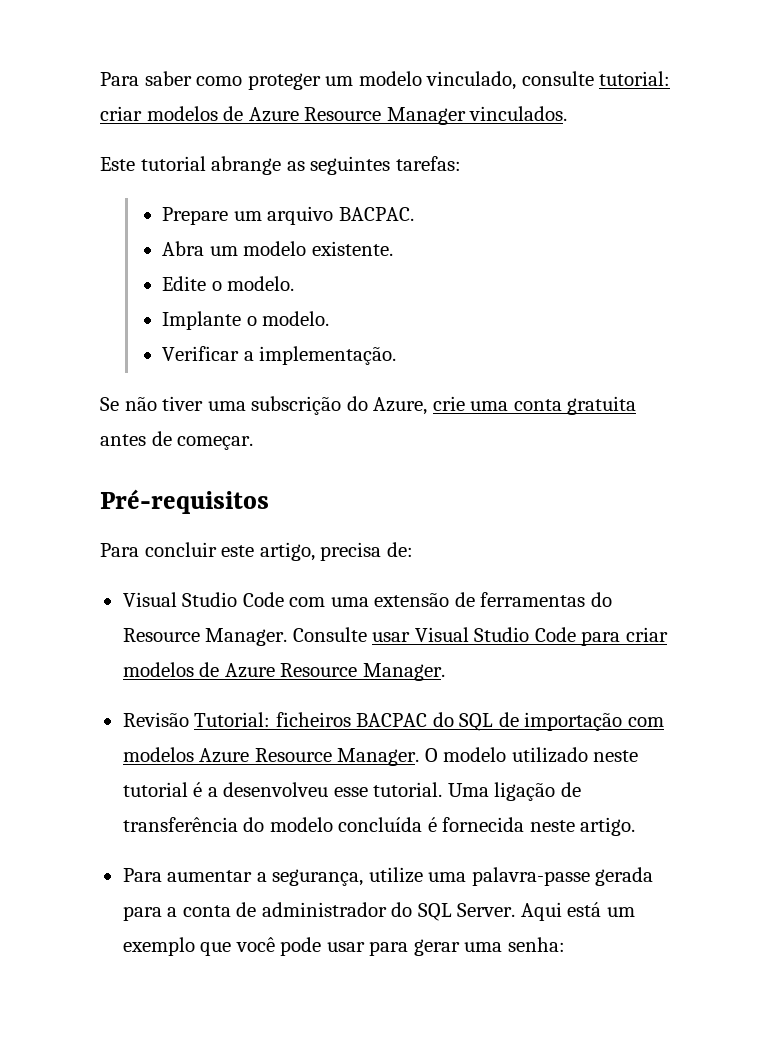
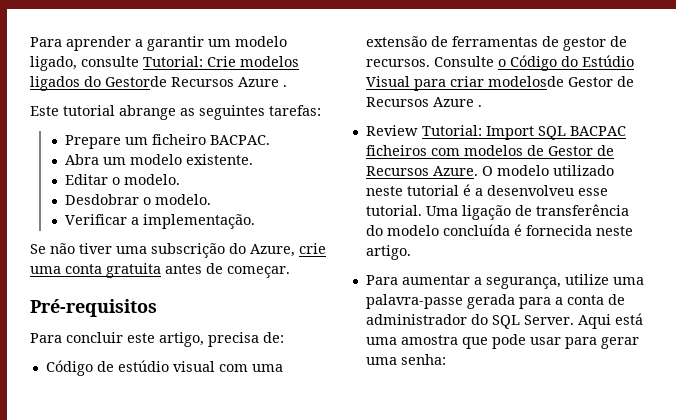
[100,71,671,90] [100,106,568,125] Para saber como proteger um modelo vinculado, consulte tutorial: criar modelos de Azure Resource Manager vinculados. -> [30,36,287,51] [30,56,299,71] [30,76,287,91] Para aprender a garantir um modelo ligado, consulte Tutorial: Crie modelos ligados do Gestorde Recursos Azure .
[267,206,334,225] arquivo -> [151,134,206,145] ficheiro
[162,276,295,291] [162,311,242,330] Edite o modelo. // Implante -> [64,174,180,185] [64,194,139,205] Editar o modelo. // Desdobrar
[122,592,284,607] Visual Studio Code -> [45,360,215,376] Código de estúdio visual
[590,592,612,607] [122,627,668,646] [122,662,445,681] [122,712,664,731] [122,747,420,766] do Resource Manager. Consulte usar Visual Studio Code para criar modelos de Azure Resource Manager. // Revisão Tutorial: ficheiros BACPAC do SQL de importação com modelos Azure Resource Manager. -> [541,36,627,51] [365,55,634,71] [365,76,634,91] [365,97,482,107] [365,125,626,140] [365,145,614,156] [365,166,478,176] de gestor de recursos. Consulte o Código do Estúdio Visual para criar modelosde Gestor de Recursos Azure . // Review Tutorial: Import SQL BACPAC ficheiros com modelos de Gestor de Recursos Azure.
[606,907,635,917] [122,937,275,956] um exemplo que você -> [365,335,488,349] uma amostra que

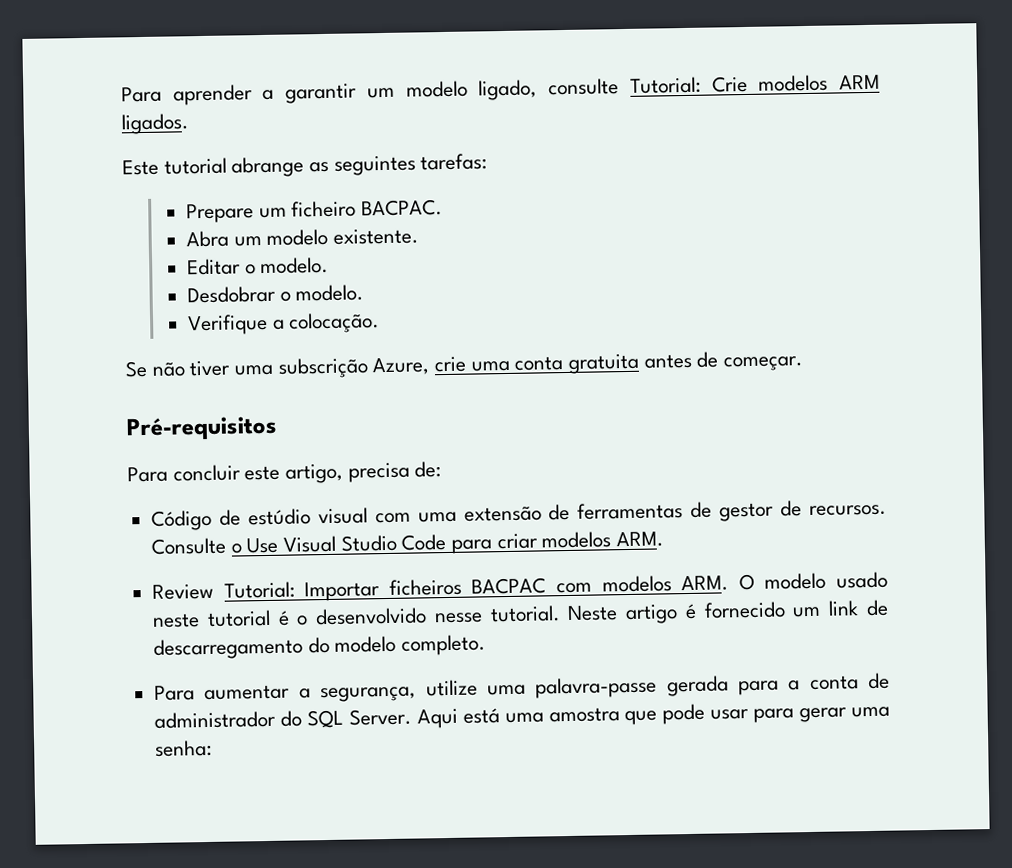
[30,76,287,91] ligados do Gestorde Recursos Azure . -> [839,74,881,90] [121,113,189,135] ARM ligados.
[64,214,255,229] Verificar a implementação. -> [187,312,381,336] Verifique a colocação.
[229,243,246,254] do -> (369, 368) none
[509,55,634,71] [365,76,634,91] [365,97,482,107] [365,125,626,140] [365,145,614,156] [365,166,478,176] Código do Estúdio Visual para criar modelosde Gestor de Recursos Azure . // Review Tutorial: Import SQL BACPAC ficheiros com modelos de Gestor de Recursos Azure. -> [246,531,665,554] [152,575,730,602] Use Visual Studio Code para criar modelos ARM. // Review Tutorial: Importar ficheiros BACPAC com modelos ARM.
[552,165,614,176] utilizado -> [836,571,888,589] usado
[474,185,608,196] [365,204,629,220] [365,224,633,236] [365,245,411,260] a desenvolveu esse tutorial. Uma ligação de transferência do modelo concluída é fornecida neste artigo. -> [296,599,889,626] [153,634,487,660] o desenvolvido nesse tutorial. Neste artigo é fornecido um link de descarregamento do modelo completo.

